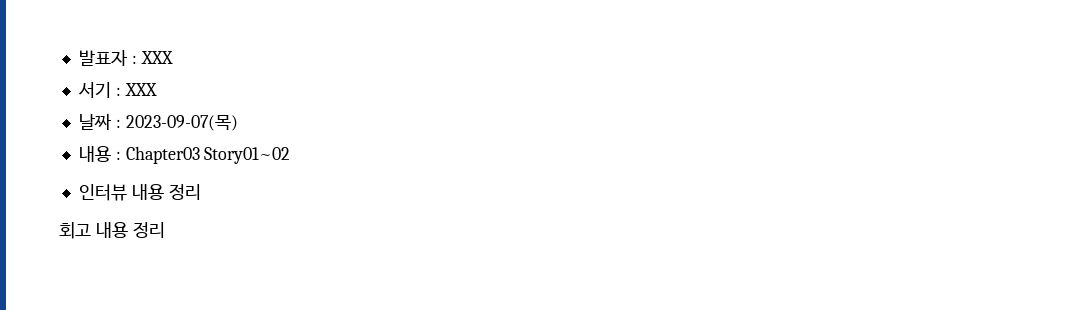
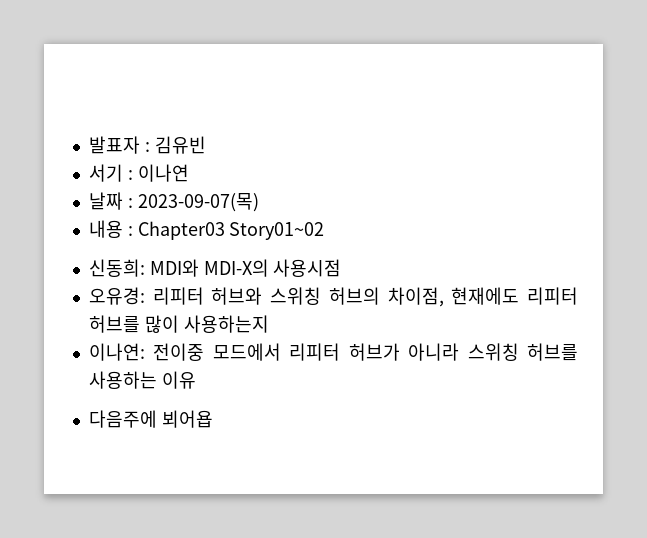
[140,51,173,64] XXX -> [154,136,206,154] 김유빈
[124,83,157,96] XXX -> [137,164,189,182] 이나연
[78,184,201,201] [59,222,165,239] 인터뷰 내용 정리 // 회고 내용 정리 -> [88,259,342,277] [88,287,578,307] [88,315,269,333] [88,343,578,361] [88,371,196,389] [88,410,213,428] 신동희: MDI와 MDI-X의 사용시점 // 오유경: 리피터 허브와 스위칭 허브의 차이점, 현재에도 리피터 허브를 많이 사용하는지 // 이나연: 전이중 모드에서 리피터 허브가 아니라 스위칭 허브를 사용하는 이유 // 다음주에 뵈어욥

